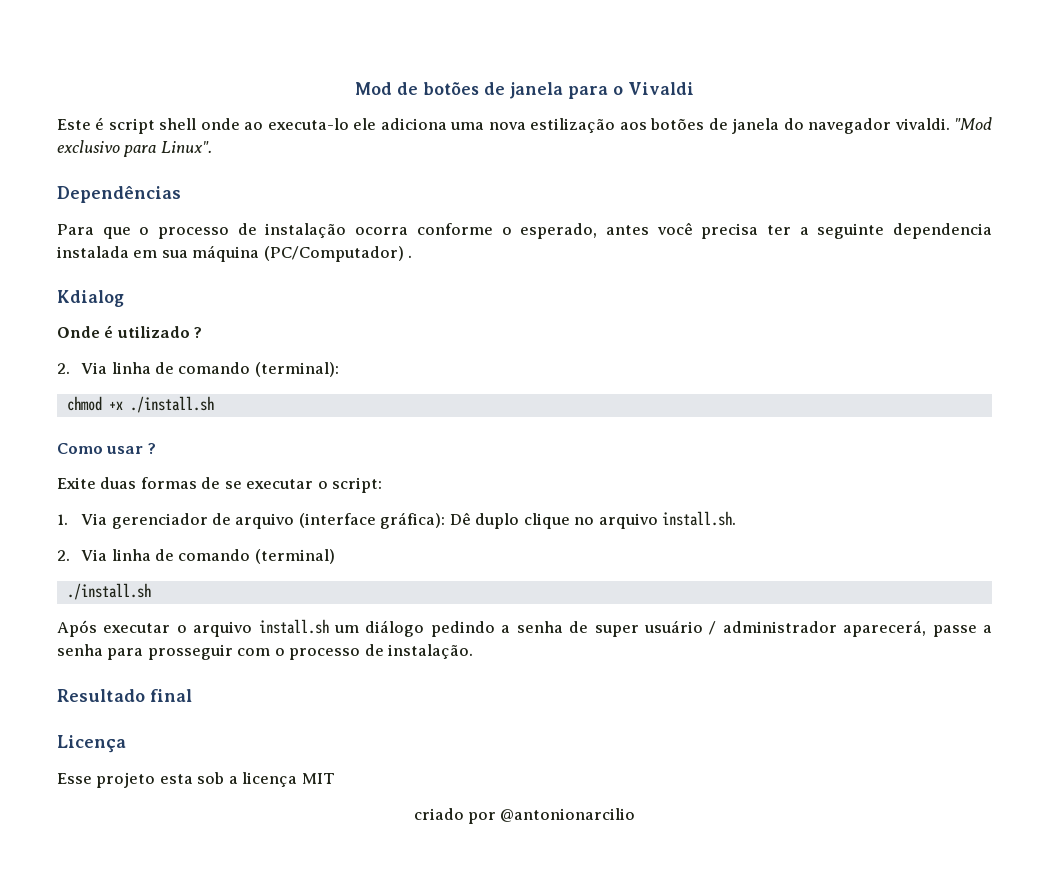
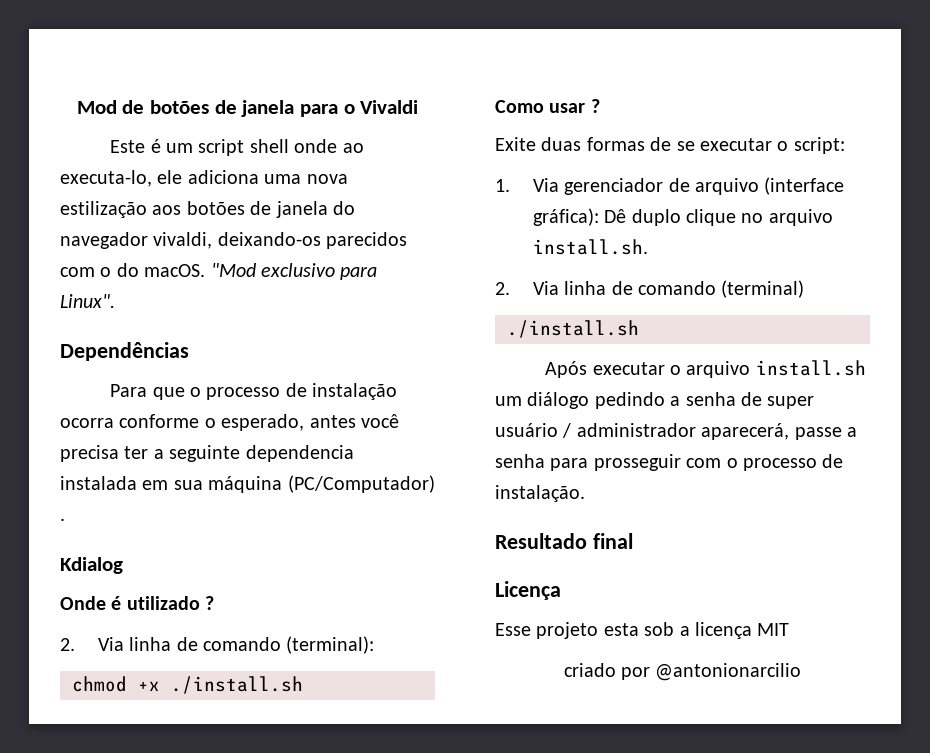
(105, 123) none -> [166,143,194,153] um
[267,118,349,130] executa-lo -> [60,170,152,187] executa-lo,
[894,118,950,130] vivaldi. -> [153,232,408,249] [60,263,206,277] vivaldi, deixando-os parecidos com o do macOS.

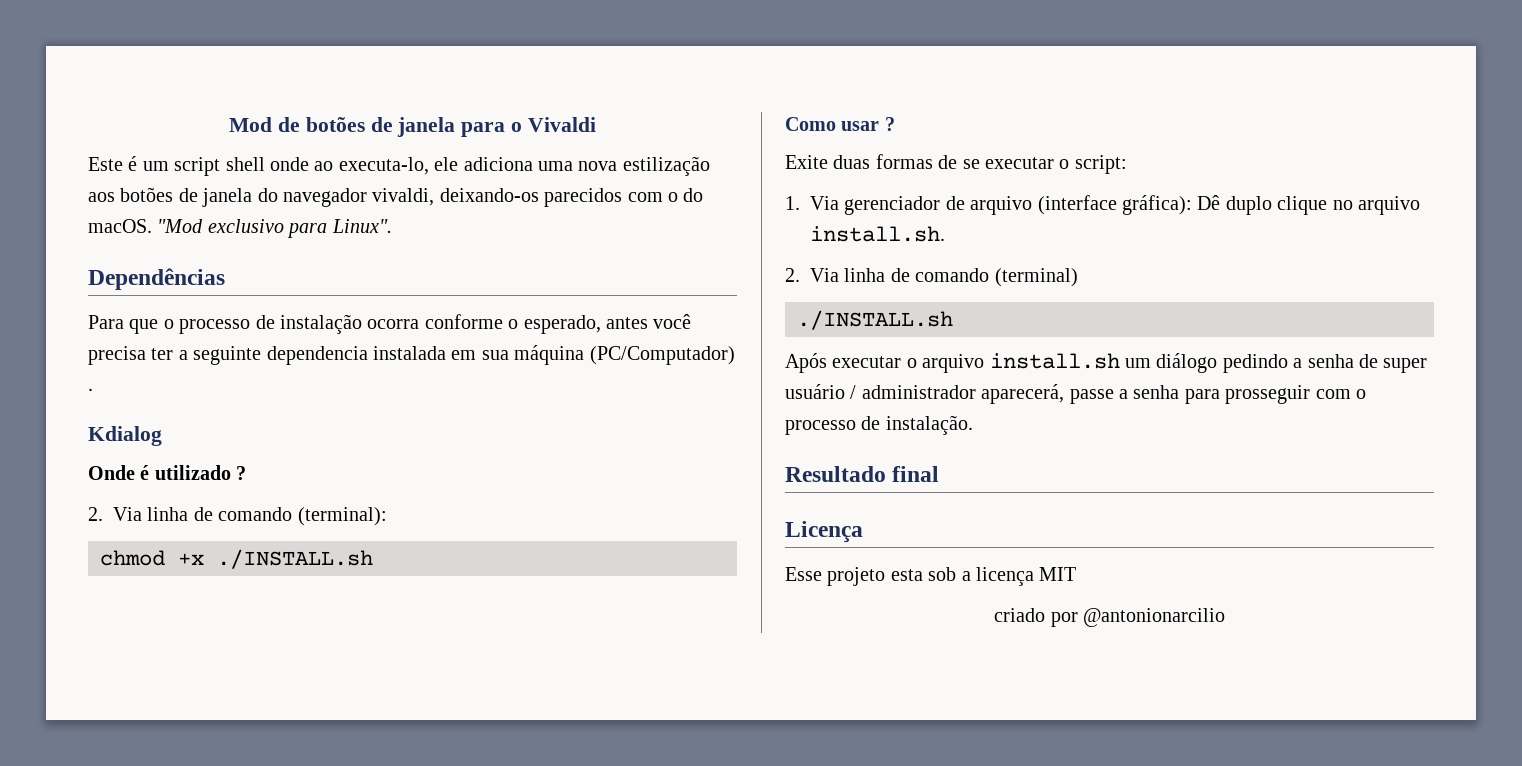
[171,676,303,694] ./install.sh -> [217,549,373,569] ./INSTALL.sh
[507,320,639,338] ./install.sh -> [797,310,953,330] ./INSTALL.sh

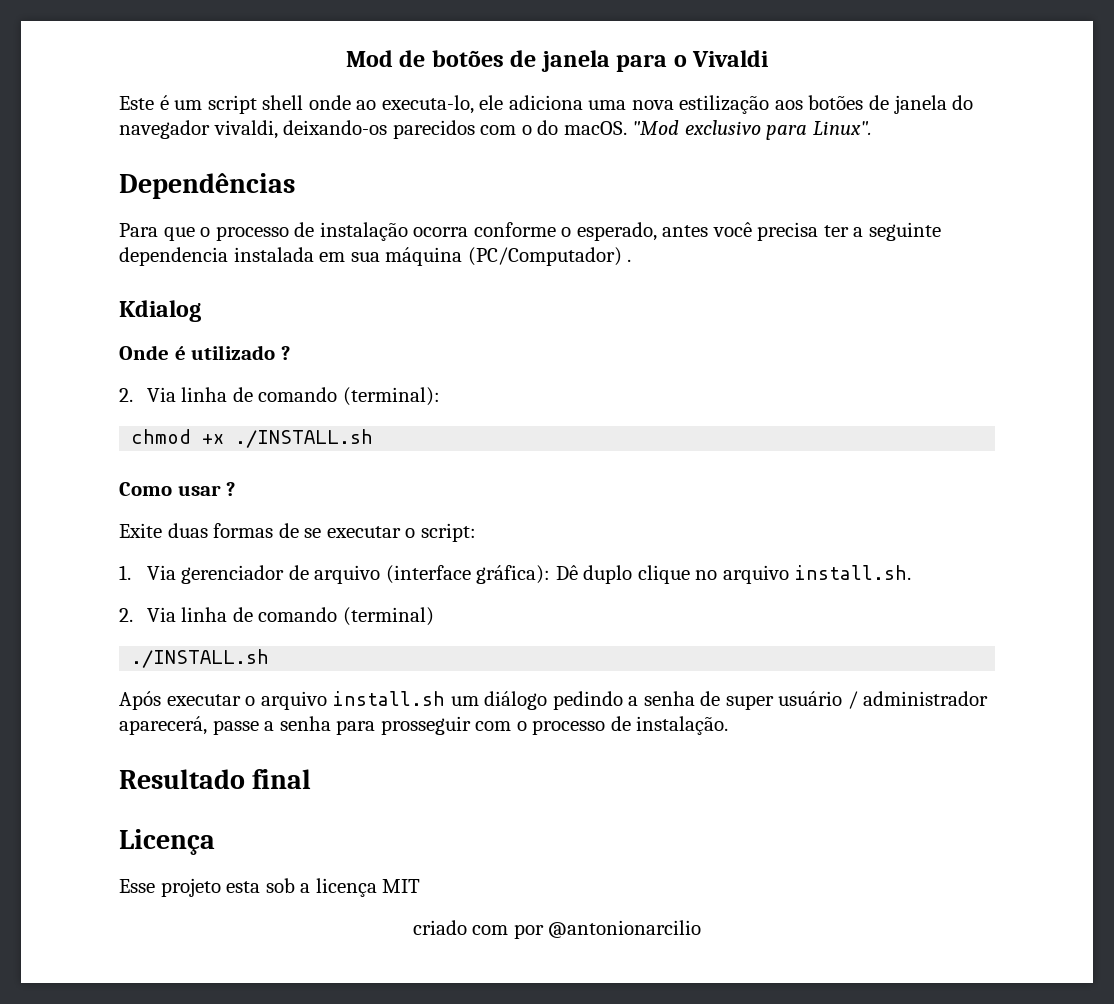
(1046, 615) none -> [472,925,509,935] com

